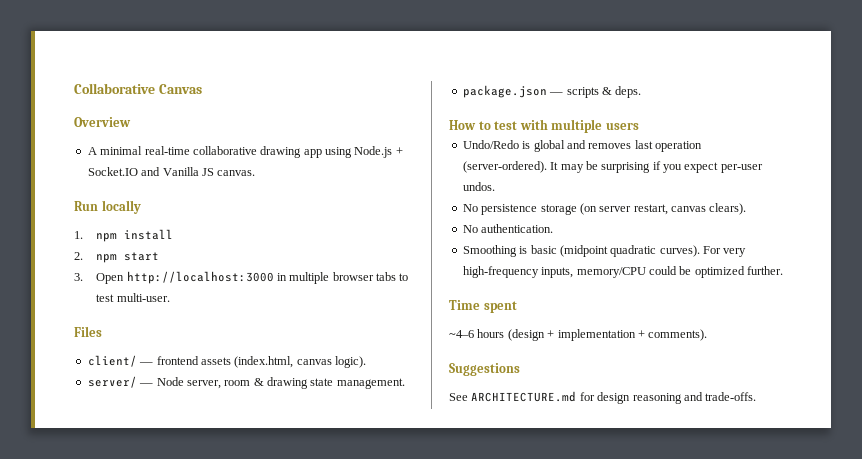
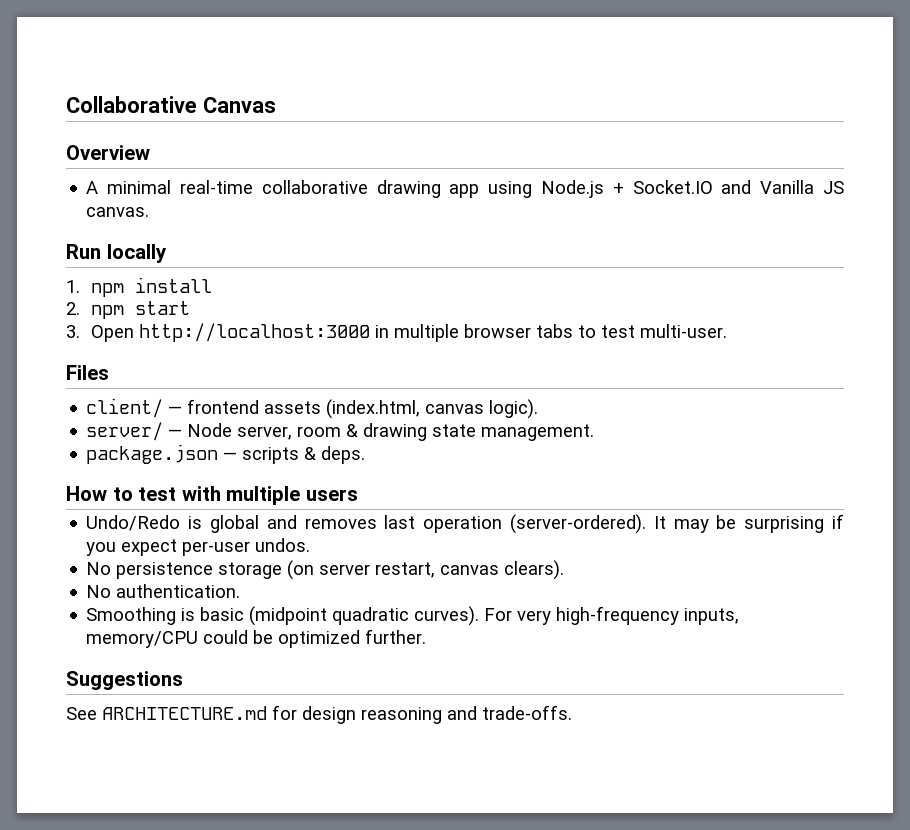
[449,300,517,313] [449,329,708,341] // Time spent // ~4–6 hours (design + implementation + comments). -> (427, 636) none

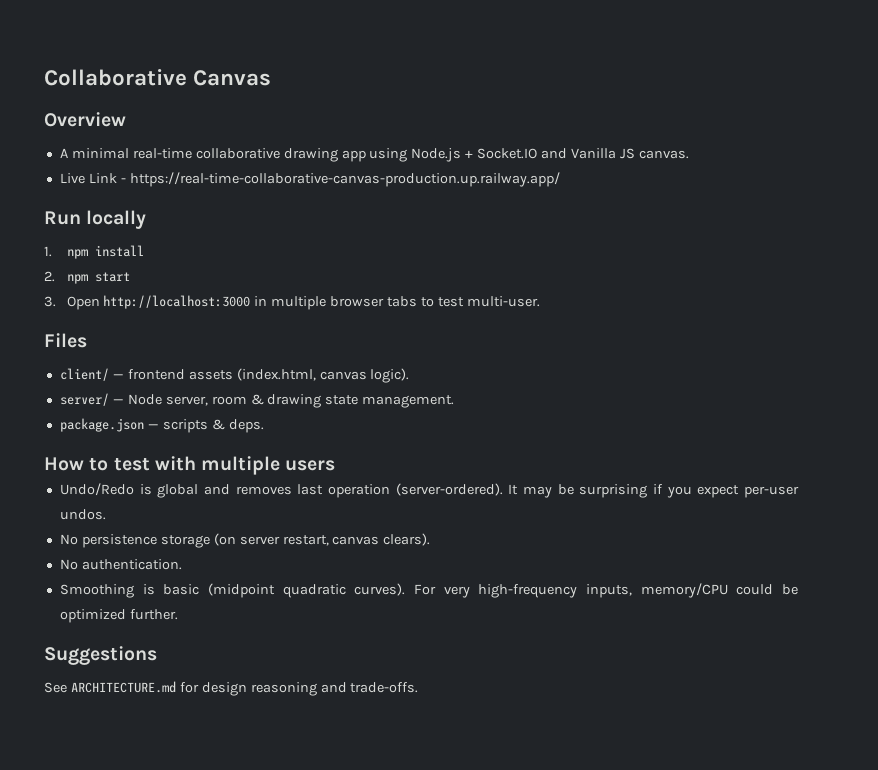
(150, 212) none -> [59,172,560,187] // Live Link - https://real-time-collaborative-canvas-production.up.railway.app/

